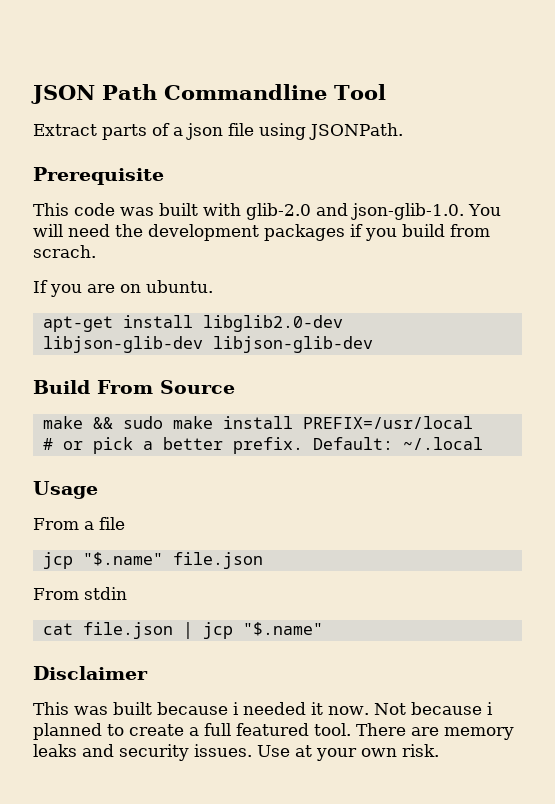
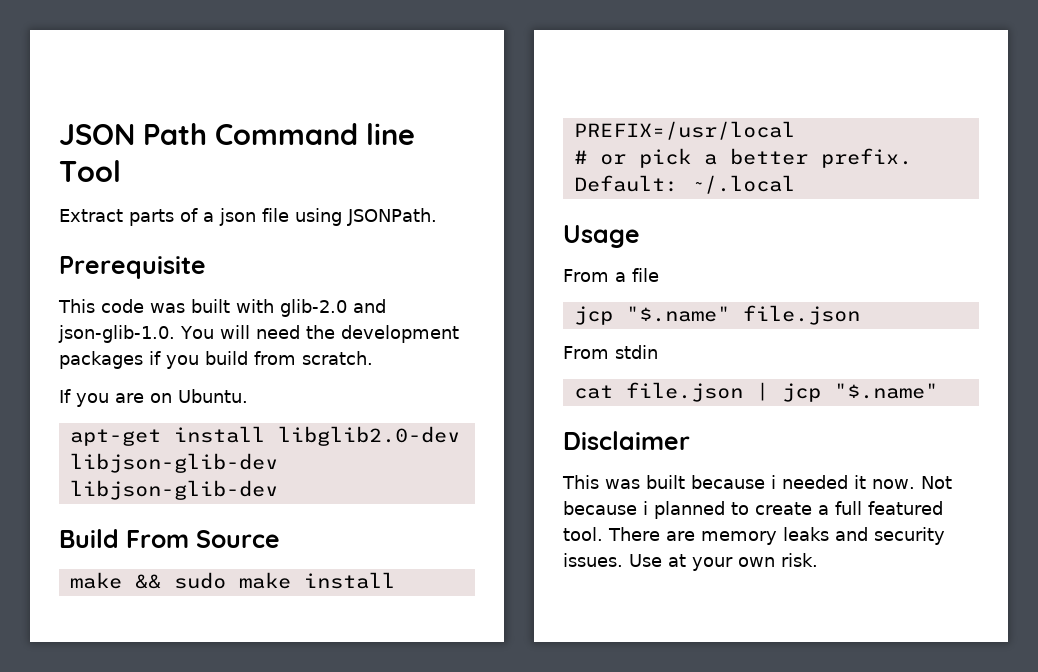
[164,84,327,100] Commandline -> [215,123,415,145] Command line
[33,245,96,258] scrach. -> [302,351,373,365] scratch.
[146,280,213,293] ubuntu. -> [178,389,248,403] Ubuntu.

